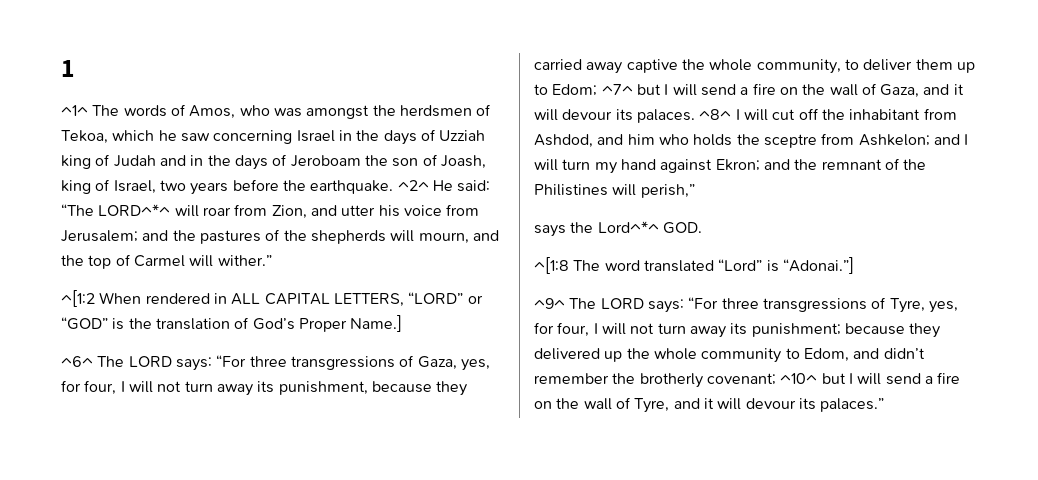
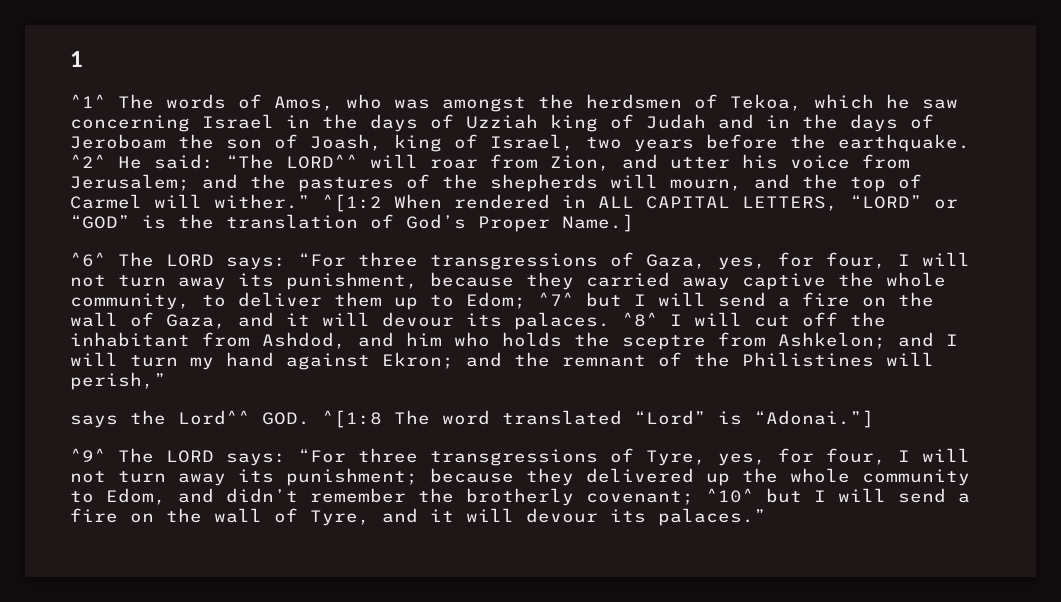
[98,204,171,216] LORD^*^ -> [286,154,358,169] LORD^^
(272, 260) // -> (310, 201) none
[597,221,659,233] Lord^*^ -> [178,410,250,425] Lord^^
(702, 228) // -> (310, 418) none

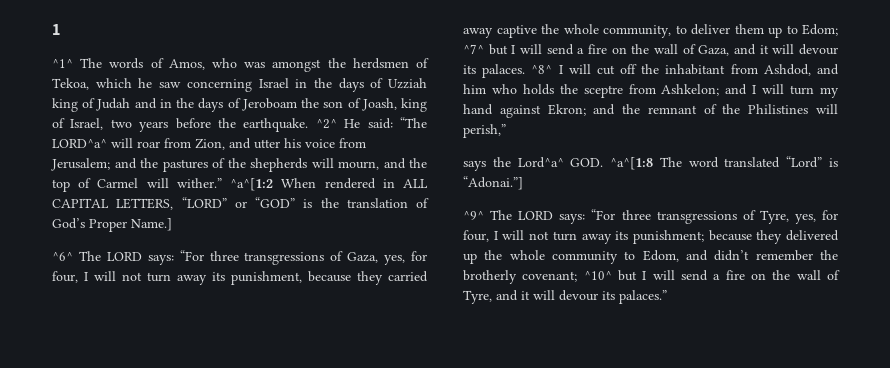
[286,154,358,169] LORD^^ -> [52,139,107,148] LORD^a^
[322,194,382,212] ^[1:2 -> [230,178,274,191] ^a^[1:2
[178,410,382,428] Lord^^ GOD. ^[1:8 -> [517,157,654,170] Lord^a^ GOD. ^a^[1:8

